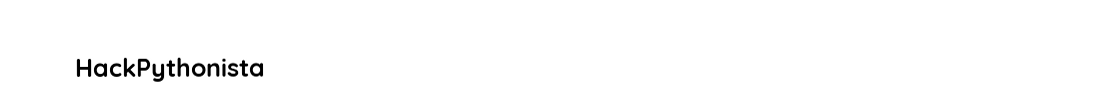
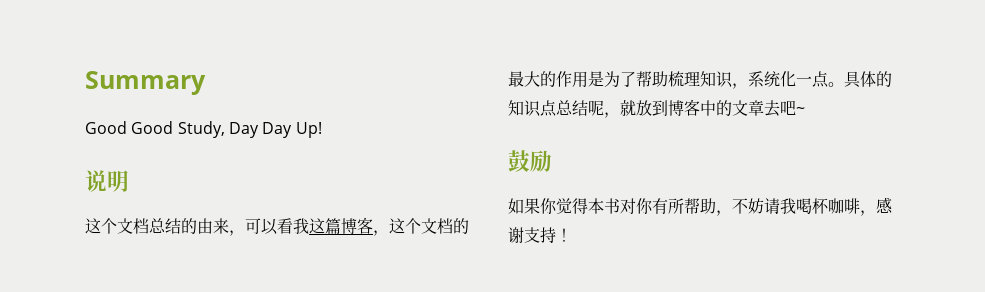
[75,57,266,82] HackPythonista -> [85,71,206,95] [85,121,322,138] [85,170,129,192] [85,217,469,236] [508,71,892,89] [508,99,805,118] [508,150,552,172] [508,197,893,216] [508,227,572,243] Summary // Good Good Study, Day Day Up! // 说明 // 这个文档总结的由来，可以看我这篇博客，这个文档的最大的作用是为了帮助梳理知识，系统化一点。具体的知识点总结呢，就放到博客中的文章去吧~ // 鼓励 // 如果你觉得本书对你有所帮助，不妨请我喝杯咖啡，感谢支持！

